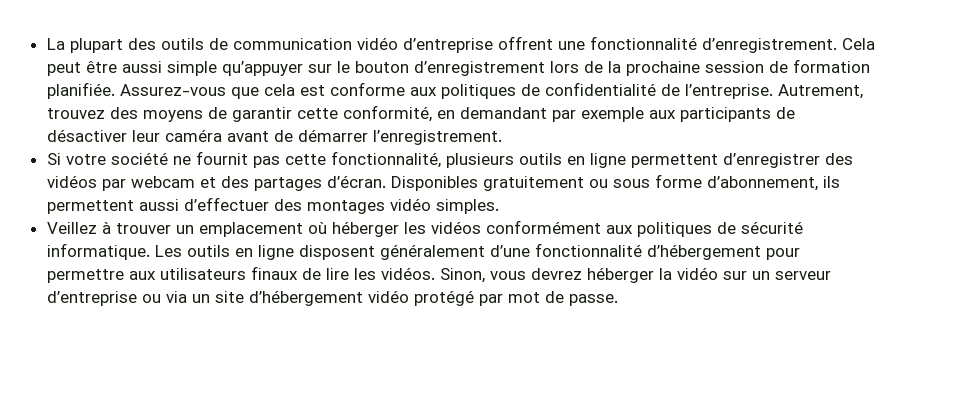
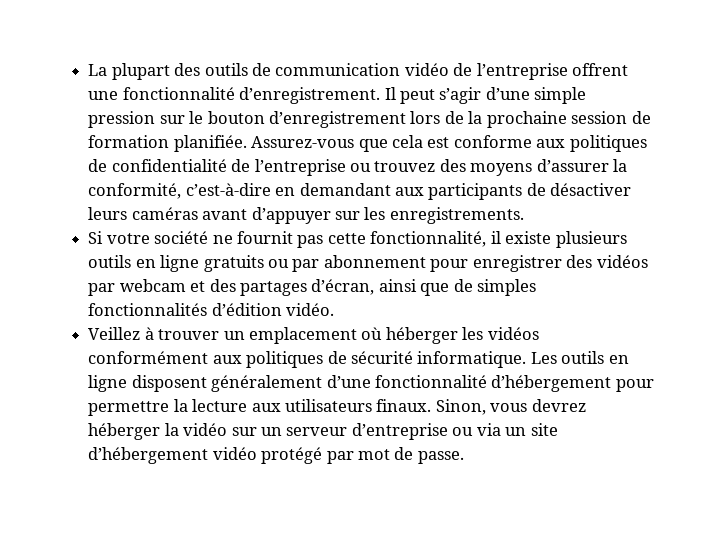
[402,38,493,53] d’entreprise -> [453,63,568,80] de l’entreprise
[841,38,875,50] [46,61,303,76] Cela peut être aussi simple qu’appuyer -> [384,87,587,104] [88,111,156,128] Il peut s’agir d’une simple pression
[684,84,863,99] l’entreprise. Autrement, -> [254,159,371,176] l’entreprise ou
[207,105,795,122] [46,129,502,145] de garantir cette conformité, en demandant par exemple aux participants de désactiver leur caméra avant de démarrer l’enregistrement. -> [536,159,628,172] [88,183,632,200] [88,207,524,224] d’assurer la conformité, c’est-à-dire en demandant aux participants de désactiver leurs caméras avant d’appuyer sur les enregistrements.
(441, 159) none -> [490,231,552,244] il existe
[630,153,820,168] permettent d’enregistrer -> [203,255,562,272] gratuits ou par abonnement pour enregistrer
[326,174,840,191] [46,197,499,214] d’écran. Disponibles gratuitement ou sous forme d’abonnement, ils permettent aussi d’effectuer des montages vidéo simples. -> [311,279,537,296] [88,303,335,316] d’écran, ainsi que de simples fonctionnalités d’édition vidéo.
[128,266,435,280] aux utilisateurs finaux de lire les vidéos. -> [173,399,432,412] la lecture aux utilisateurs finaux.

